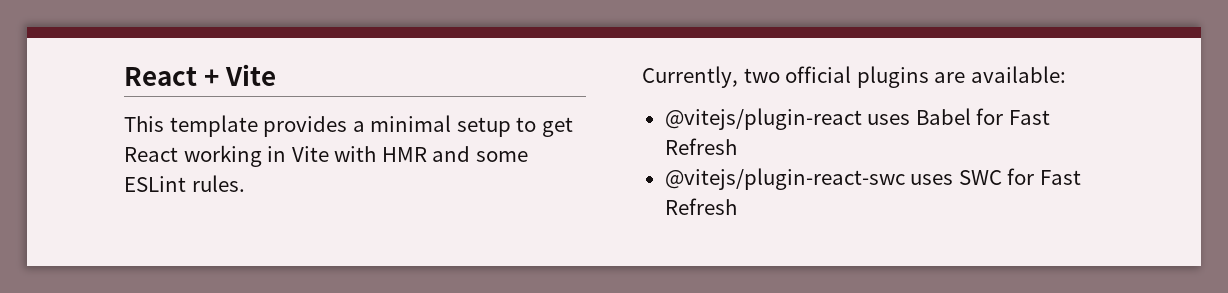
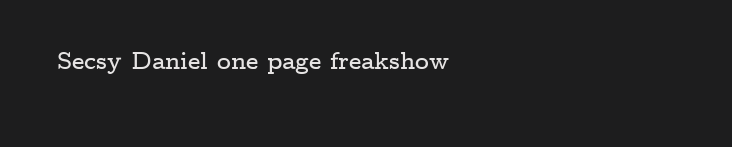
[124,64,277,86] [124,115,573,137] [124,145,528,167] [124,175,245,192] [642,66,1066,88] [664,108,1050,130] [664,138,737,155] [664,168,1081,190] [664,198,737,215] React + Vite // This template provides a minimal setup to get React working in Vite with HMR and some ESLint rules. // Currently, two official plugins are available: // @vitejs/plugin-react uses Babel for Fast Refresh // @vitejs/plugin-react-swc uses SWC for Fast Refresh -> [57,52,449,74] Secsy Daniel one page freakshow

